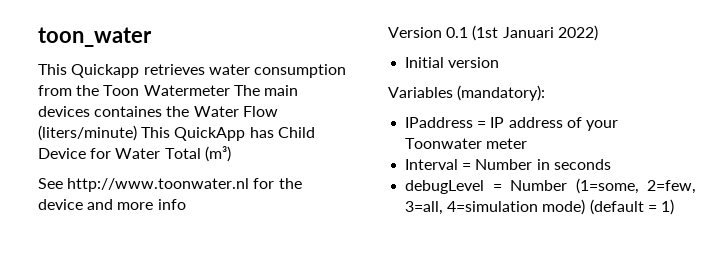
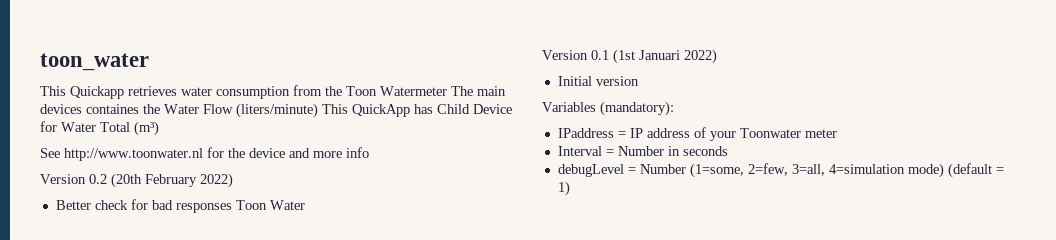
(186, 204) none -> [40,173,233,188] [55,199,305,213] // Version 0.2 (20th February 2022) // Better check for bad responses Toon Water

